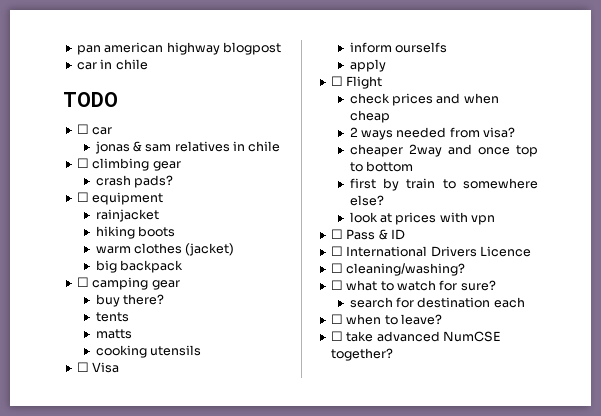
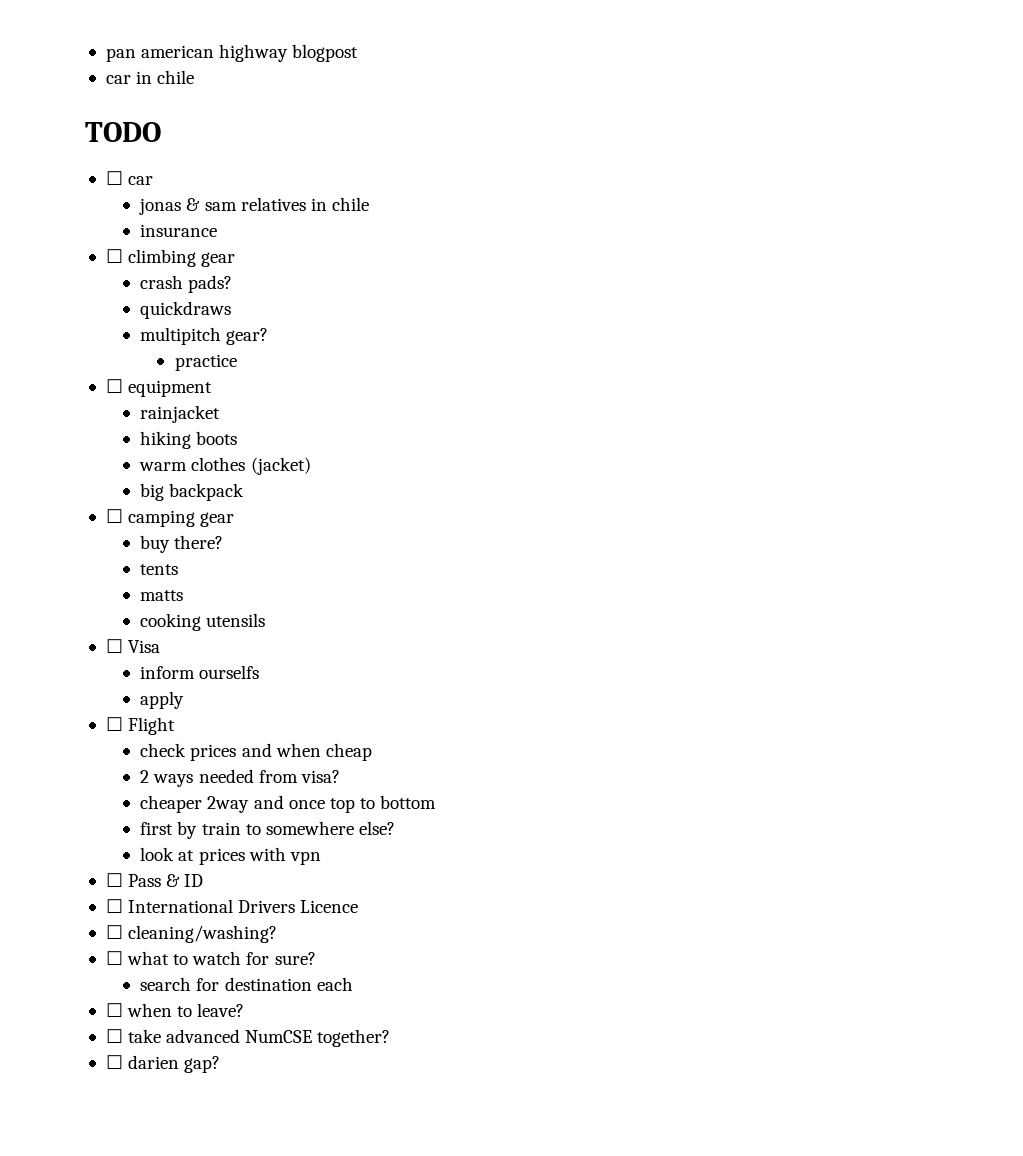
(281, 146) none -> [140,224,218,237] // insurance
(173, 181) none -> [140,301,232,319] [140,327,269,345] [174,354,237,371] // quickdraws // multipitch gear? // practice
(393, 354) none -> [105,1055,221,1073] // ☐ darien gap?

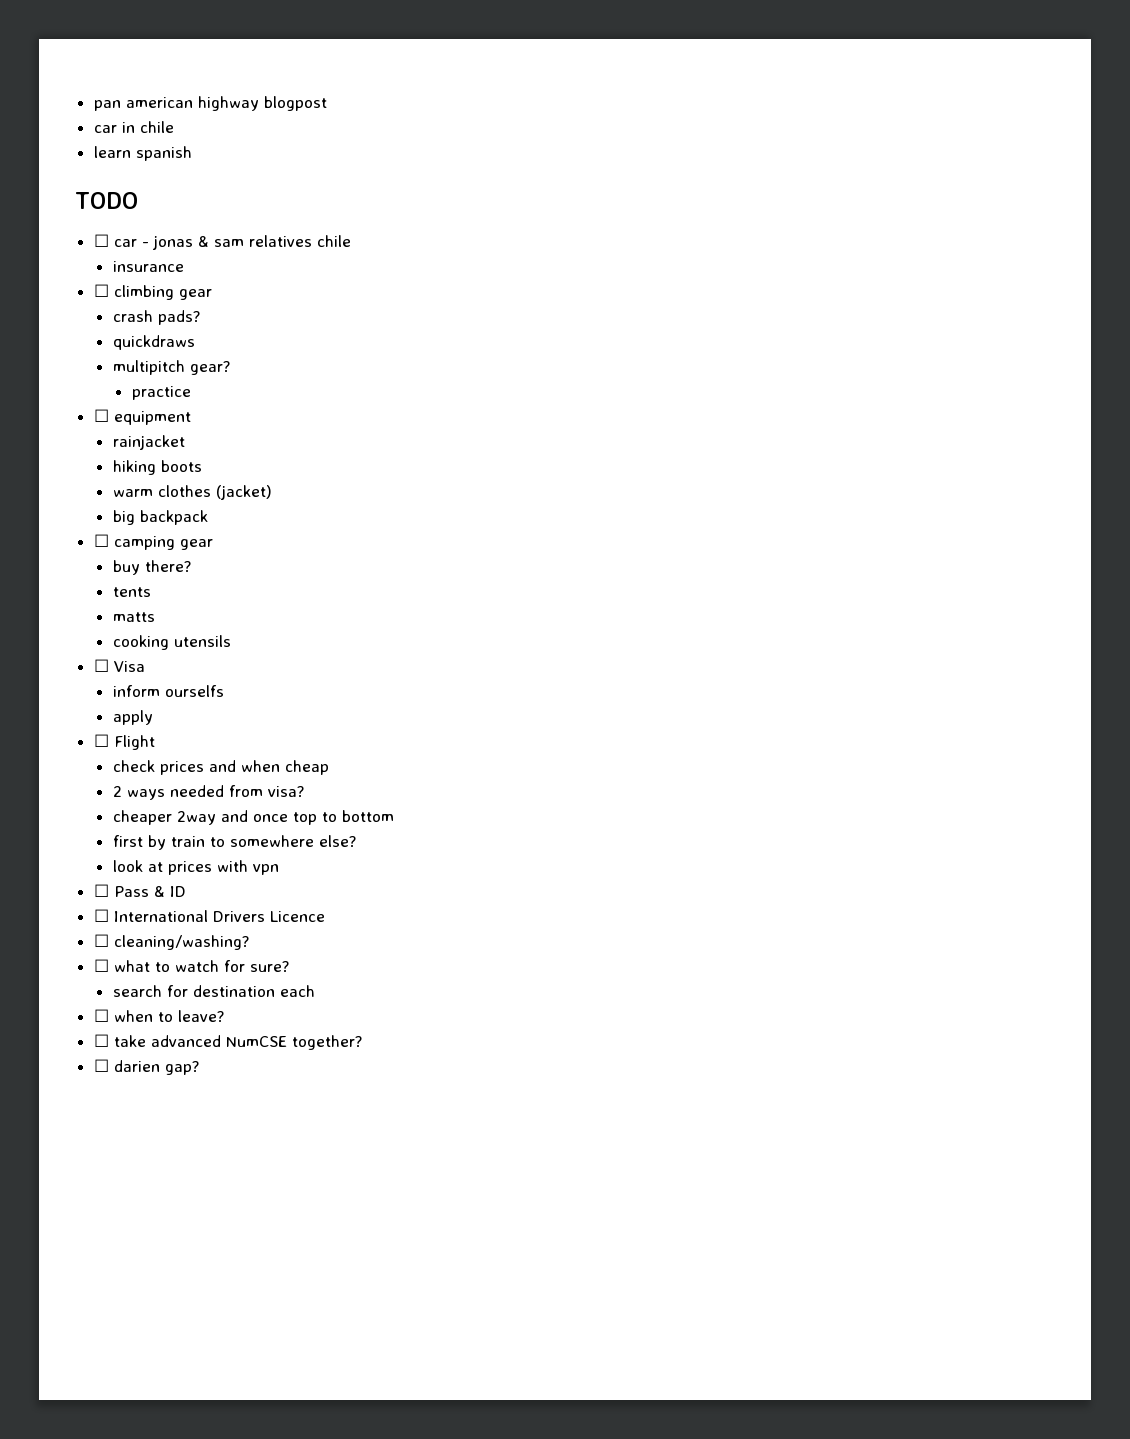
(195, 77) none -> [93,146,192,161] // learn spanish
(154, 180) // -> [141,242,149,247] -
[310,198,327,211] in -> (312, 241) none

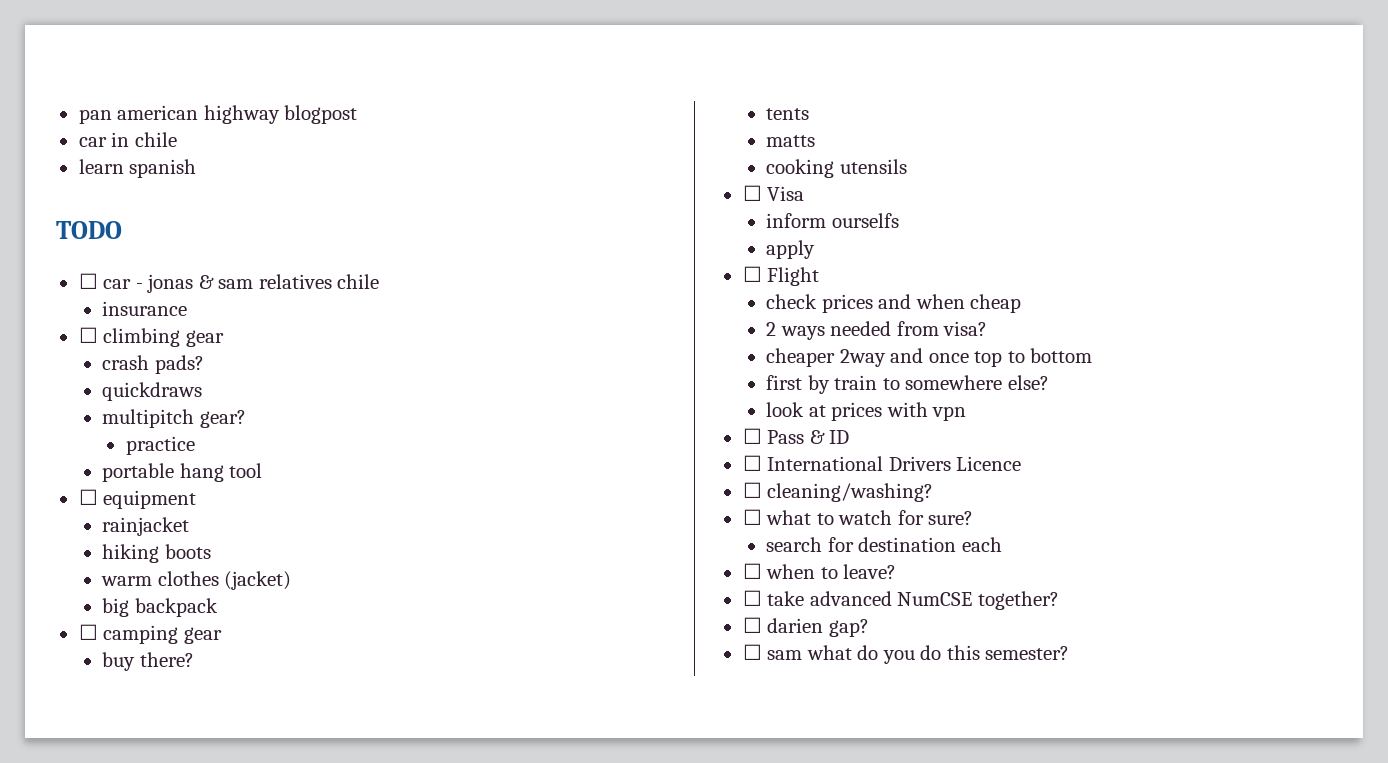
(191, 393) none -> [102,463,263,482] // portable hang tool
(199, 1068) none -> [742,644,1070,664] // ☐ sam what do you do this semester?

